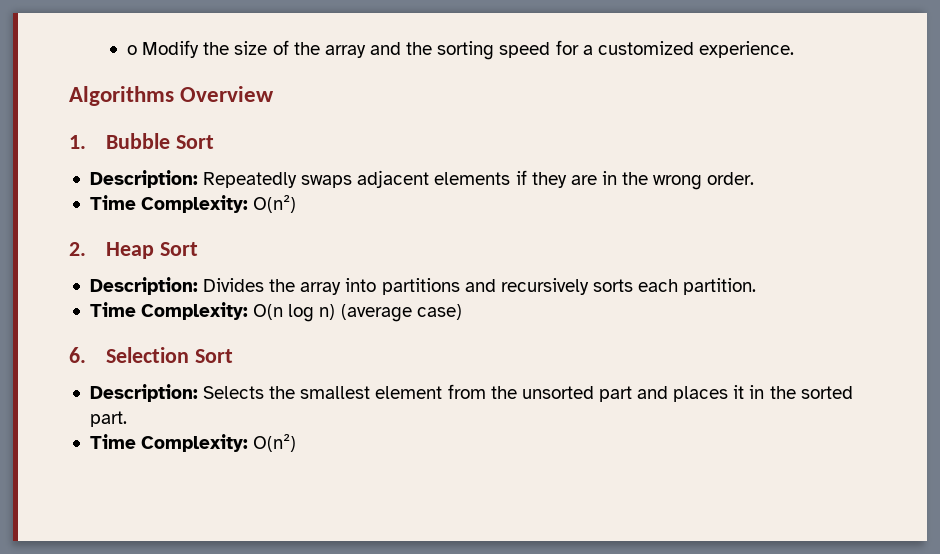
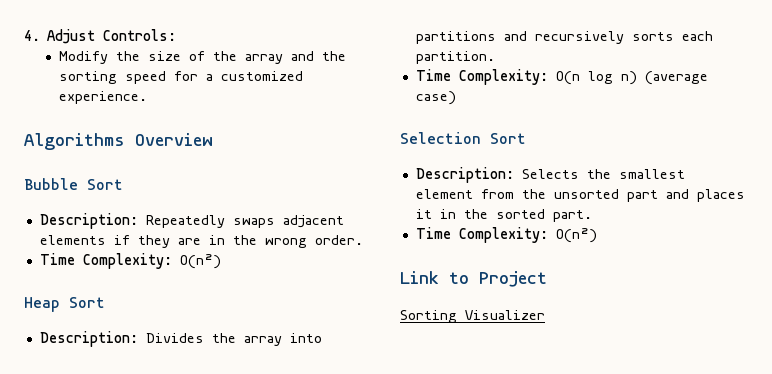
[127,45,138,55] o -> [24,29,177,44] 4. Adjust Controls: //
[69,135,86,149] 1. -> (213, 139) none
[69,242,86,256] 2. -> (221, 261) none
[69,347,86,363] 6. -> (456, 98) none
(297, 443) none -> [400,271,547,287] [400,310,545,323] // Link to Project // Sorting Visualizer

